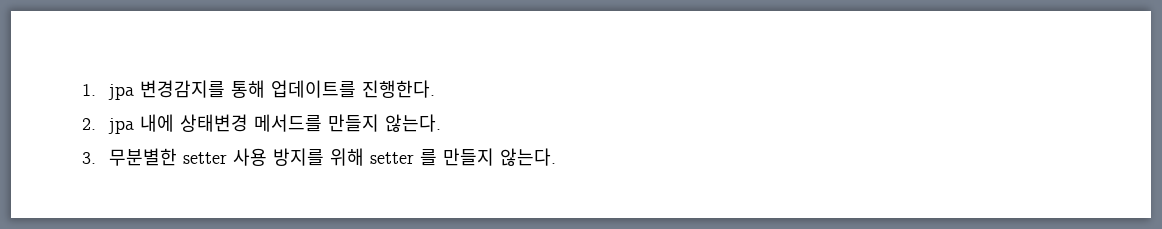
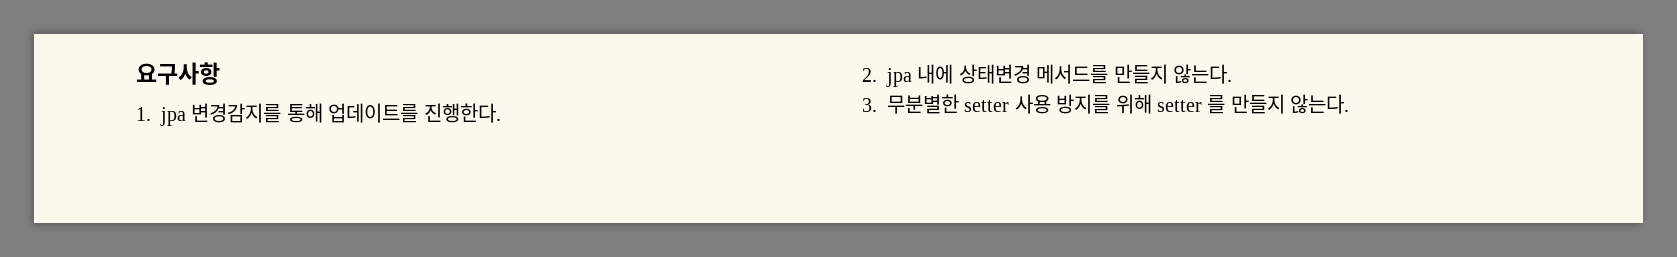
(82, 90) none -> [136,62,220,85] 요구사항 //

